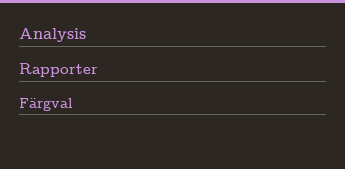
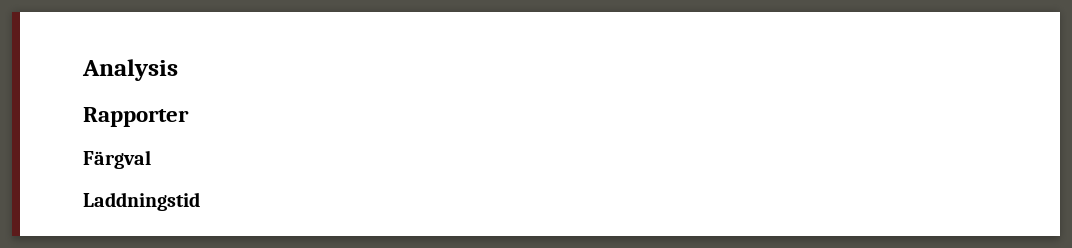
(73, 104) none -> [83,192,200,211] // Laddningstid

